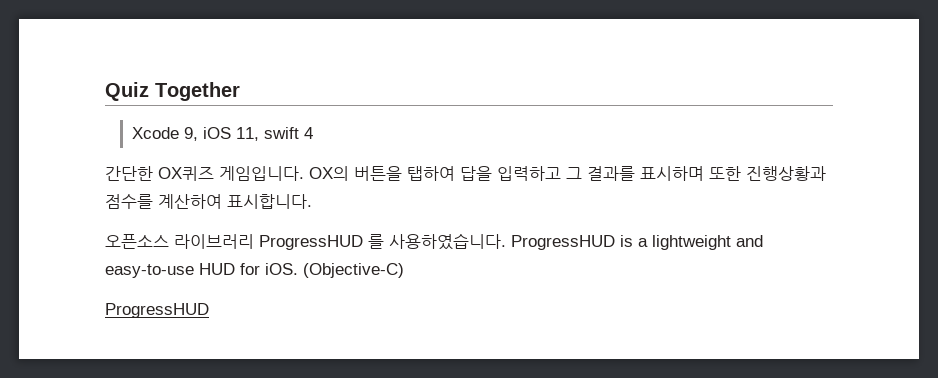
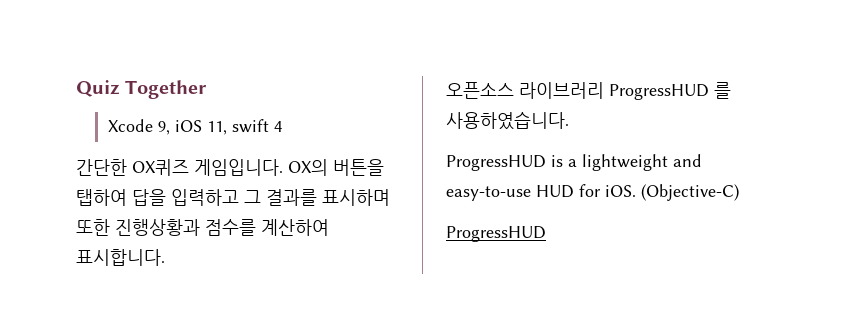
(506, 241) none -> (569, 120) //

